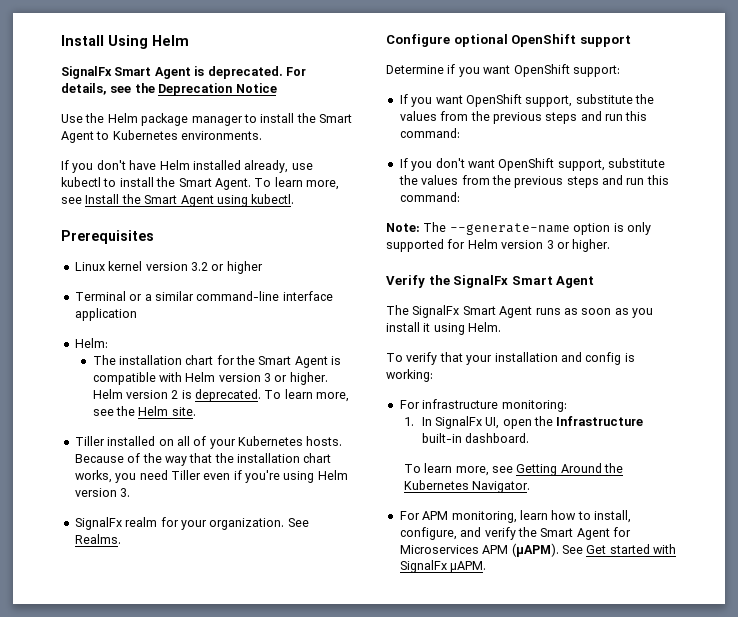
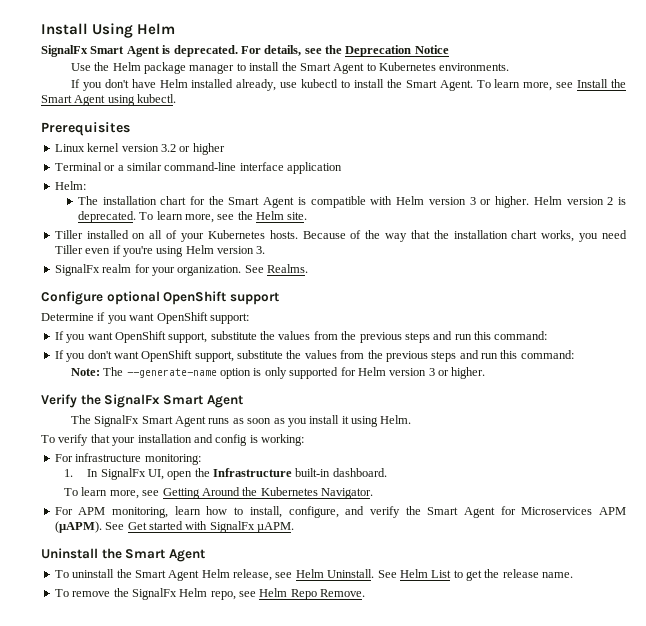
(487, 567) none -> [41,548,205,562] [54,569,574,581] [54,588,366,600] // Uninstall the Smart Agent // To uninstall the Smart Agent Helm release, see Helm Uninstall. See Helm List to get the release name. // To remove the SignalFx Helm repo, see Helm Repo Remove.

